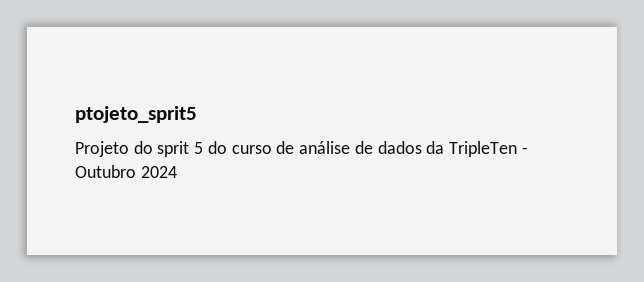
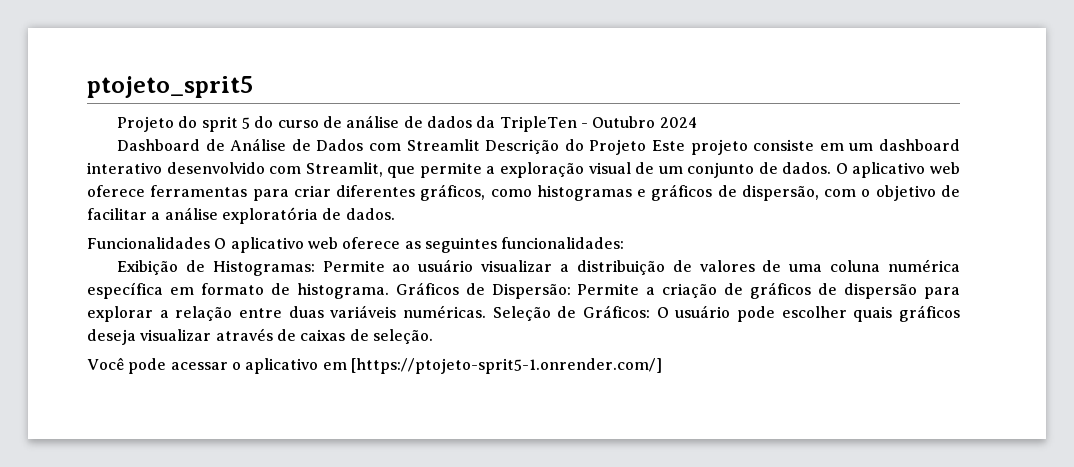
(177, 172) none -> [117,138,960,155] [87,162,960,178] [87,184,960,201] [87,207,395,224] [87,237,625,253] [117,259,961,276] [87,282,961,299] [87,305,960,322] [87,328,433,345] [87,357,662,374] // Dashboard de Análise de Dados com Streamlit Descrição do Projeto Este projeto consiste em um dashboard interativo desenvolvido com Streamlit, que permite a exploração visual de um conjunto de dados. O aplicativo web oferece ferramentas para criar diferentes gráficos, como histogramas e gráficos de dispersão, com o objetivo de facilitar a análise exploratória de dados. // Funcionalidades O aplicativo web oferece as seguintes funcionalidades: // Exibição de Histogramas: Permite ao usuário visualizar a distribuição de valores de uma coluna numérica específica em formato de histograma. Gráficos de Dispersão: Permite a criação de gráficos de dispersão para explorar a relação entre duas variáveis numéricas. Seleção de Gráficos: O usuário pode escolher quais gráficos deseja visualizar através de caixas de seleção. // Você pode acessar o aplicativo em [https://ptojeto-sprit5-1.onrender.com/]

